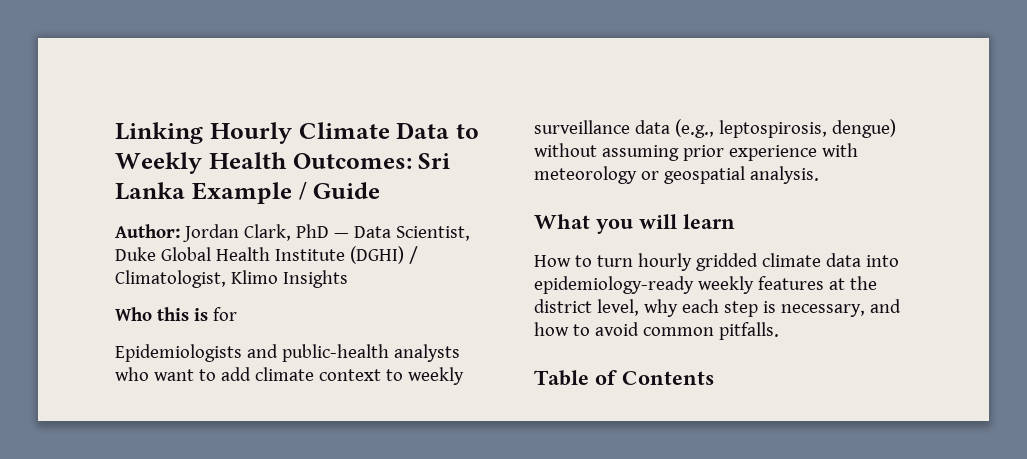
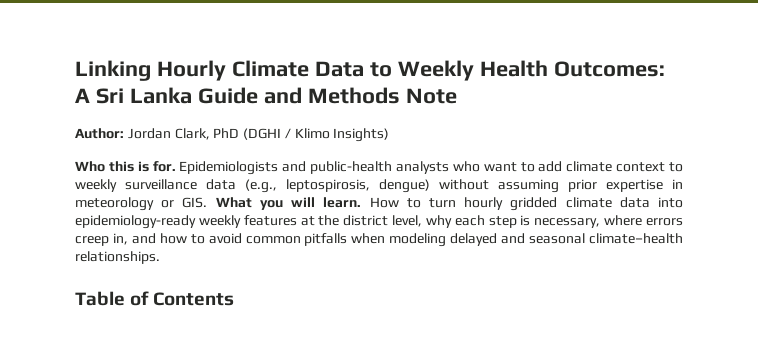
(412, 161) none -> [75,88,90,103] A
[191,181,307,204] Example / -> (192, 95) none
(381, 190) none -> [263,87,457,104] and Methods Note
[333,226,470,241] [115,246,418,264] [115,270,348,288] — Data Scientist, Duke Global Health Institute (DGHI) / Climatologist, Klimo Insights -> [243,128,390,142] (DGHI / Klimo Insights)
[212,307,237,321] for // -> [152,161,176,172] for.
[728,143,858,161] [534,166,819,184] experience with meteorology or geospatial analysis. // -> [606,179,683,192] [75,197,208,211] expertise in meteorology or GIS.
[683,214,735,229] learn // -> [323,197,362,208] learn.
(865, 310) none -> [604,215,683,226] [75,233,128,246] where errors creep in,
[718,322,779,340] pitfalls. -> [304,233,683,247] [75,251,160,264] pitfalls when modeling delayed and seasonal climate–health relationships.

